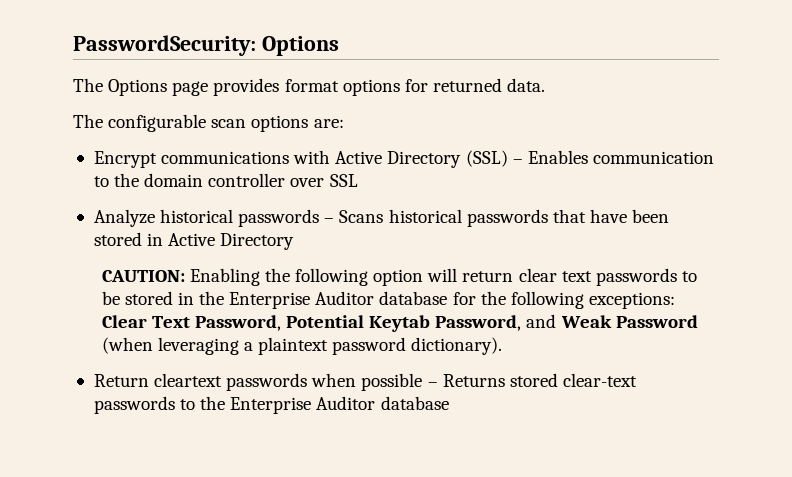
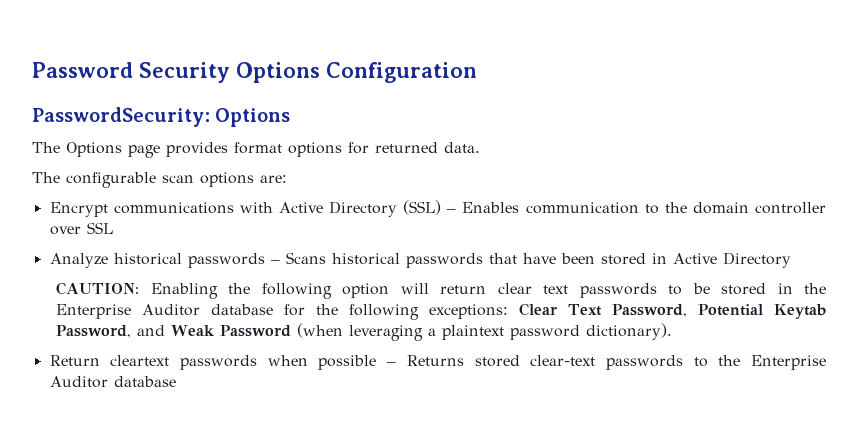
(73, 45) none -> [32,62,477,83] Password Security Options Configuration //

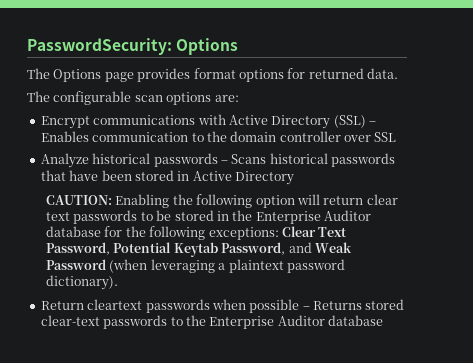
[32,62,477,83] Password Security Options Configuration // -> (27, 46) none

